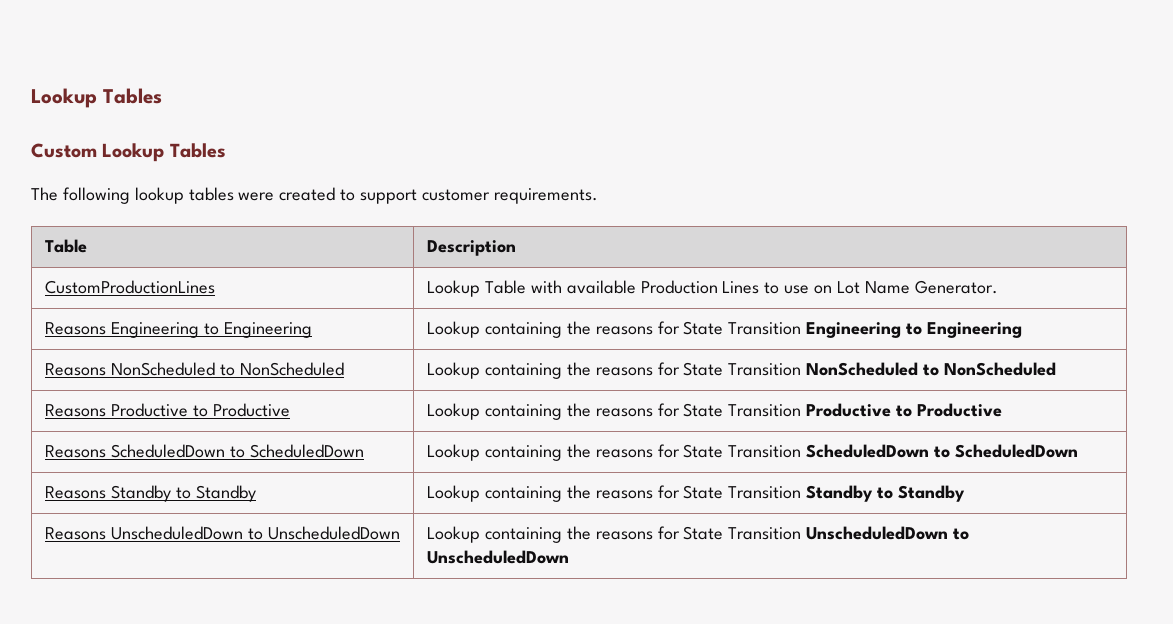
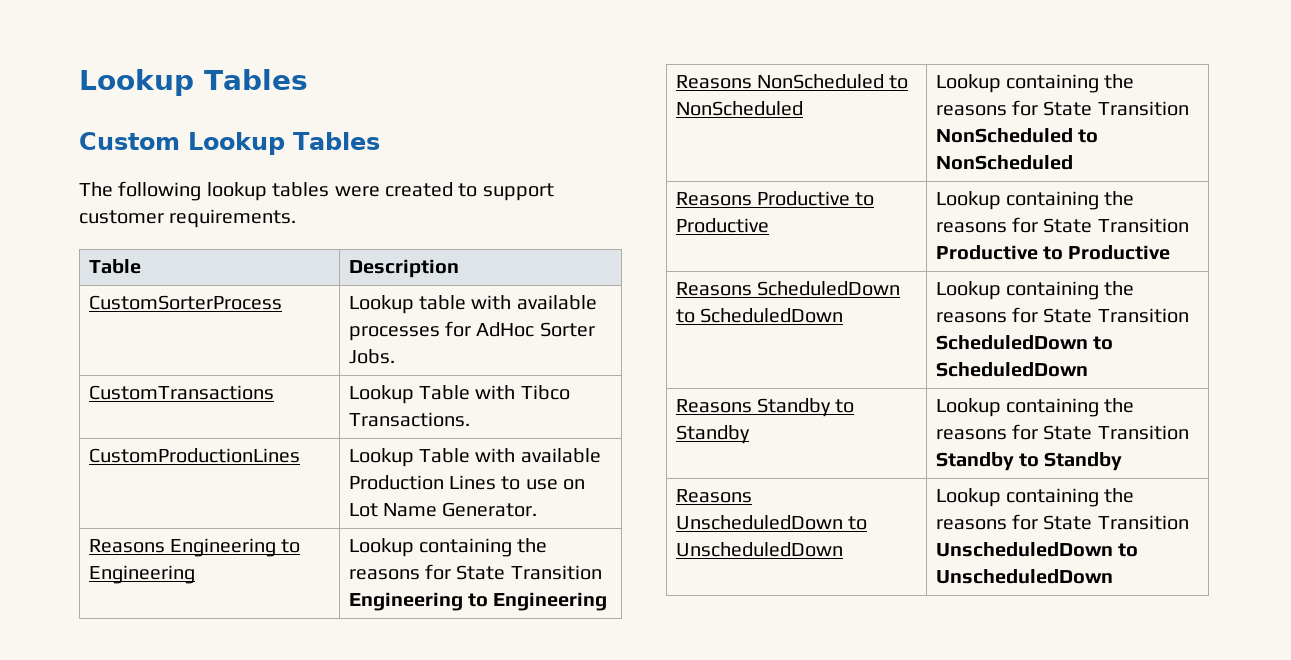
(517, 248) none -> [88,295,282,310] [348,295,597,314] [348,321,595,341] [348,349,395,364] [88,385,274,400] [348,385,570,404] [348,412,470,427] // CustomSorterProcess | Lookup table with available processes for AdHoc Sorter Jobs. // CustomTransactions | Lookup Table with Tibco Transactions.

